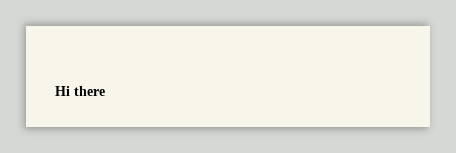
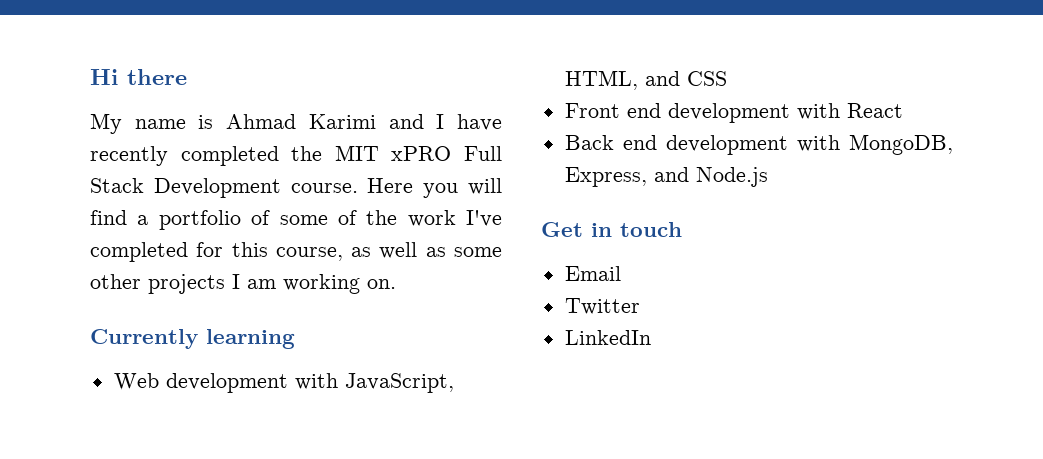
(105, 91) none -> [90,113,503,134] [90,145,502,166] [90,178,503,198] [90,210,502,230] [90,242,502,262] [90,274,396,294] [90,329,295,349] [113,373,454,393] [564,70,727,90] [564,103,903,123] [564,134,953,155] [564,167,768,187] [541,222,682,237] [564,266,621,281] [564,298,640,315] [564,330,651,345] // My name is Ahmad Karimi and I have recently completed the MIT xPRO Full Stack Development course. Here you will find a portfolio of some of the work I've completed for this course, as well as some other projects I am working on. // Currently learning // Web development with JavaScript, HTML, and CSS // Front end development with React // Back end development with MongoDB, Express, and Node.js // Get in touch // Email // Twitter // LinkedIn

